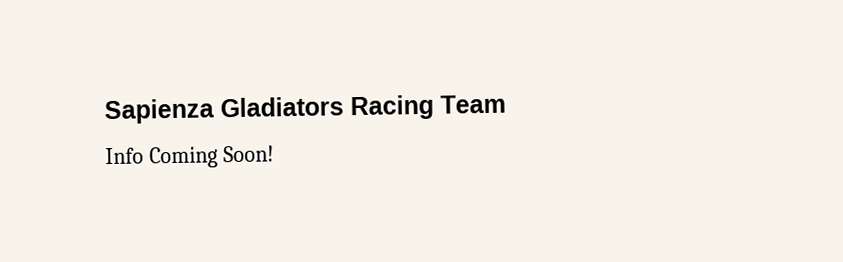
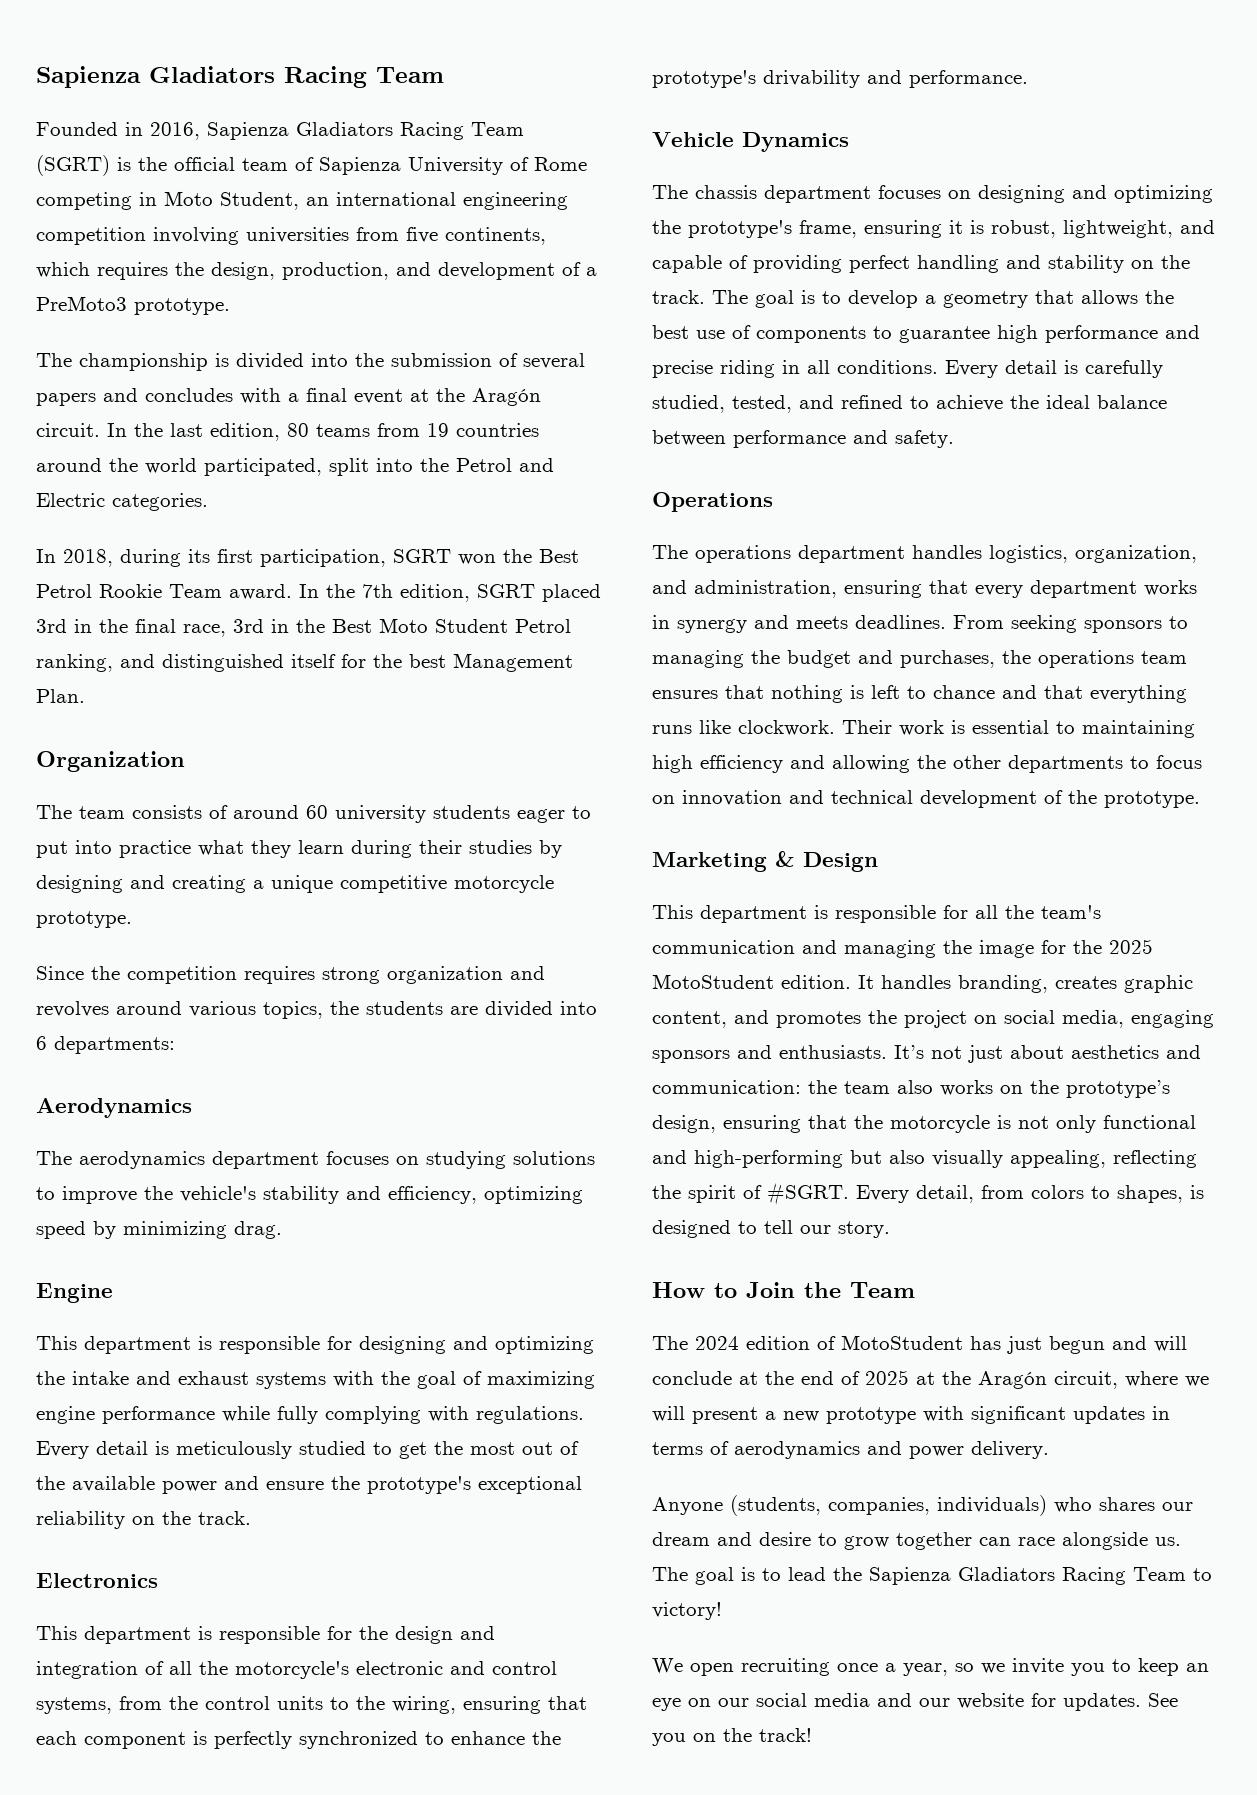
[105,145,274,169] Info Coming Soon! -> [36,122,524,140] [36,155,587,176] [36,191,568,210] [36,227,546,245] [36,262,597,280] [36,296,230,315] [36,353,585,371] [36,388,541,406] [36,423,539,441] [36,458,554,476] [36,493,208,511] [36,549,579,567] [36,584,601,602] [36,618,571,637] [36,653,573,672] [36,689,85,703] [36,751,185,772] [36,805,591,823] [36,840,562,858] [36,875,554,893] [36,911,132,928] [36,966,545,984] [36,1001,597,1019] [36,1036,175,1054] [36,1098,192,1118] [36,1151,595,1169] [36,1186,583,1204] [36,1221,282,1239] [36,1283,113,1303] [36,1336,594,1354] [36,1371,595,1389] [36,1406,584,1424] [36,1441,579,1459] [36,1476,582,1494] [36,1511,251,1529] [36,1573,158,1588] [36,1626,495,1644] [36,1661,557,1679] [36,1696,587,1714] [36,1731,561,1749] [652,70,1028,88] [652,132,849,152] [652,185,1213,203] [652,220,1215,238] [652,255,1190,273] [652,290,1174,308] [652,325,1200,343] [652,360,1163,378] [652,395,1167,413] [652,430,954,448] [652,492,773,512] [652,545,1197,563] [652,580,1197,598] [652,615,1188,633] [652,650,1187,668] [652,685,1187,703] [652,720,1195,738] [652,755,1202,773] [652,790,1200,808] [652,851,878,872] [652,905,1101,923] [652,939,1153,958] [652,974,1193,993] [652,1010,1214,1028] [652,1045,1201,1063] [652,1080,1170,1098] [652,1115,1196,1133] [652,1150,1197,1168] [652,1182,1204,1205] [652,1220,890,1238] [652,1282,915,1298] [652,1335,1187,1354] [652,1370,1209,1389] [652,1406,1170,1424] [652,1441,1049,1459] [652,1495,1193,1516] [652,1532,1181,1550] [652,1567,1212,1585] [652,1602,722,1620] [652,1658,1209,1676] [652,1693,1178,1711] [652,1728,812,1746] Founded in 2016, Sapienza Gladiators Racing Team (SGRT) is the official team of Sapienza University of Rome competing in Moto Student, an international engineering competition involving universities from five continents, which requires the design, production, and development of a PreMoto3 prototype. // The championship is divided into the submission of several papers and concludes with a final event at the Aragón circuit. In the last edition, 80 teams from 19 countries around the world participated, split into the Petrol and Electric categories. // In 2018, during its first participation, SGRT won the Best Petrol Rookie Team award. In the 7th edition, SGRT placed 3rd in the final race, 3rd in the Best Moto Student Petrol ranking, and distinguished itself for the best Management Plan. // Organization // The team consists of around 60 university students eager to put into practice what they learn during their studies by designing and creating a unique competitive motorcycle prototype. // Since the competition requires strong organization and revolves around various topics, the students are divided into 6 departments: // Aerodynamics // The aerodynamics department focuses on studying solutions to improve the vehicle's stability and efficiency, optimizing speed by minimizing drag. // Engine // This department is responsible for designing and optimizing the intake and exhaust systems with the goal of maximizing engine performance while fully complying with regulations. Every detail is meticulously studied to get the most out of the available power and ensure the prototype's exceptional reliability on the track. // Electronics // This department is responsible for the design and integration of all the motorcycle's electronic and control systems, from the control units to the wiring, ensuring that each component is perfectly synchronized to enhance the prototype's drivability and performance. // Vehicle Dynamics // The chassis department focuses on designing and optimizing the prototype's frame, ensuring it is robust, lightweight, and capable of providing perfect handling and stability on the track. The goal is to develop a geometry that allows the best use of components to guarantee high performance and precise riding in all conditions. Every detail is carefully studied, tested, and refined to achieve the ideal balance between performance and safety. // Operations // The operations department handles logistics, organization, and administration, ensuring that every department works in synergy and meets deadlines. From seeking sponsors to managing the budget and purchases, the operations team ensures that nothing is left to chance and that everything runs like clockwork. Their work is essential to maintaining high efficiency and allowing the other departments to focus on innovation and technical development of the prototype. // Marketing & Design // This department is responsible for all the team's communication and managing the image for the 2025 MotoStudent edition. It handles branding, creates graphic content, and promotes the project on social media, engaging sponsors and enthusiasts. It’s not just about aesthetics and communication: the team also works on the prototype’s design, ensuring that the motorcycle is not only functional and high-performing but also visually appealing, reflecting the spirit of #SGRT. Every detail, from colors to shapes, is designed to tell our story. // How to Join the Team // The 2024 edition of MotoStudent has just begun and will conclude at the end of 2025 at the Aragón circuit, where we will present a new prototype with significant updates in terms of aerodynamics and power delivery. // Anyone (students, companies, individuals) who shares our dream and desire to grow together can race alongside us. The goal is to lead the Sapienza Gladiators Racing Team to victory! // We open recruiting once a year, so we invite you to keep an eye on our social media and our website for updates. See you on the track!

